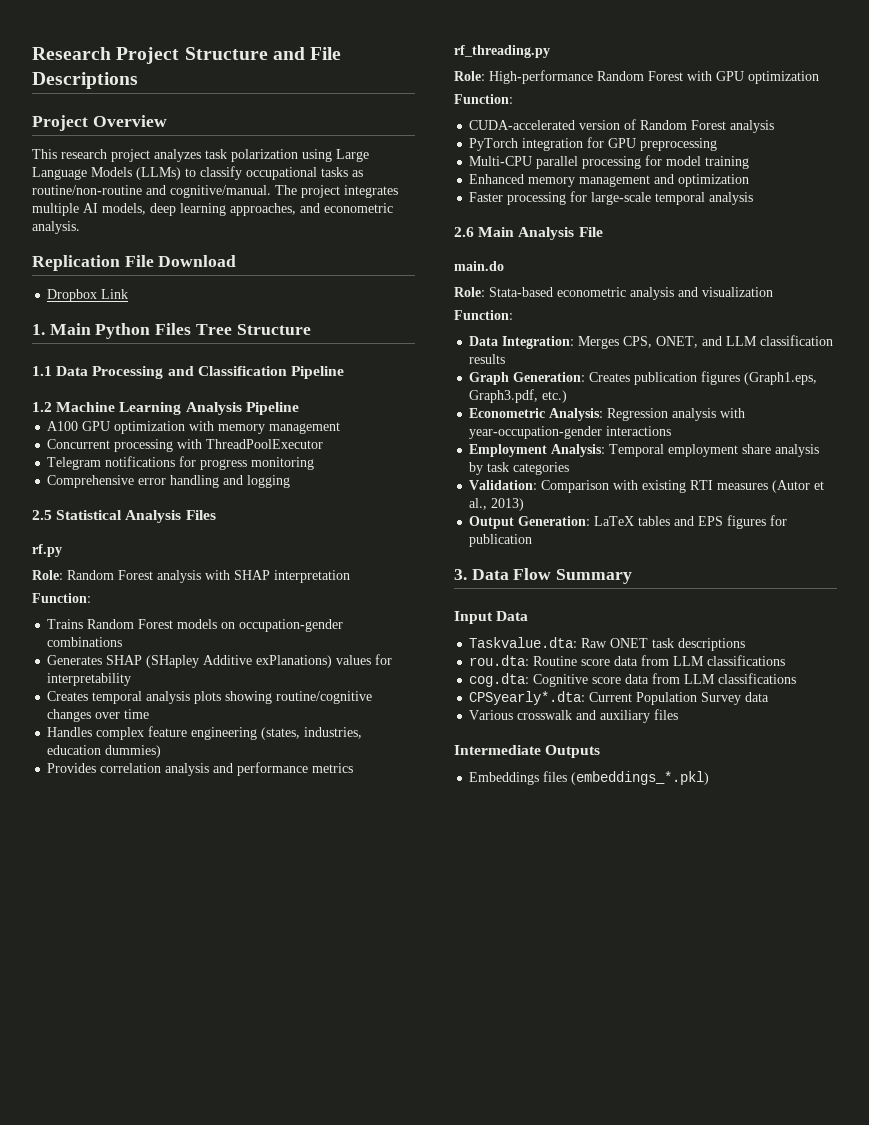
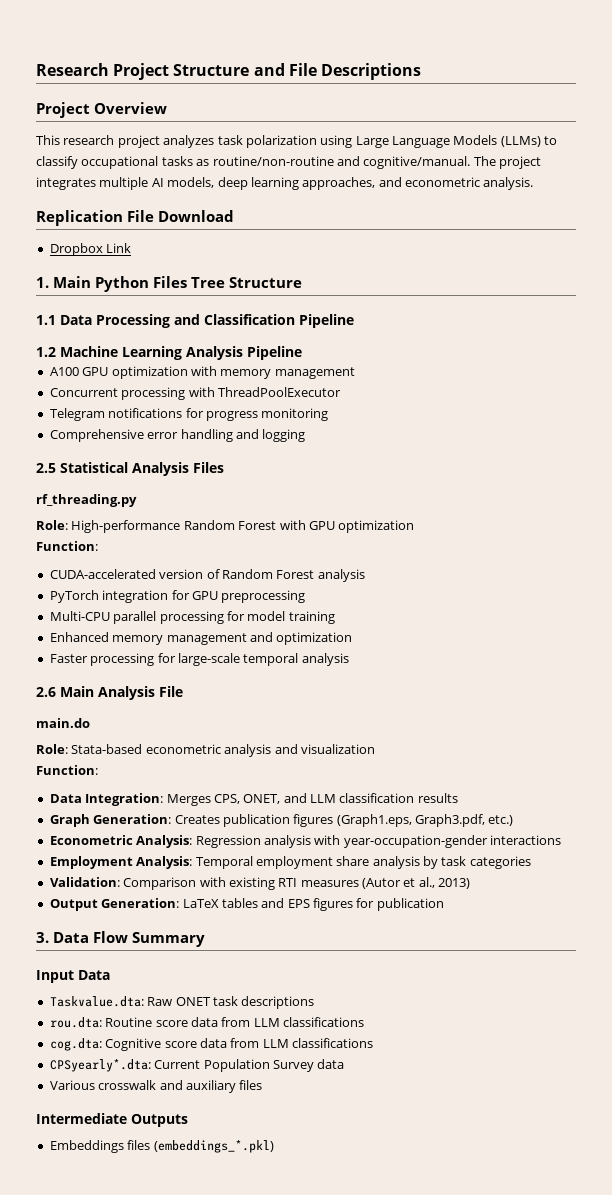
[32,544,62,557] [32,570,350,583] [32,593,91,603] [47,619,344,632] [47,637,123,647] [47,654,393,668] [47,673,132,686] [47,691,373,704] [47,709,150,722] [47,726,363,740] [47,745,162,758] [47,762,354,776] // rf.py // Role: Random Forest analysis with SHAP interpretation // Function: // Trains Random Forest models on occupation-gender combinations // Generates SHAP (SHapley Additive exPlanations) values for interpretability // Creates temporal analysis plots showing routine/cognitive changes over time // Handles complex feature engineering (states, industries, education dummies) // Provides correlation analysis and performance metrics -> (224, 467) none

